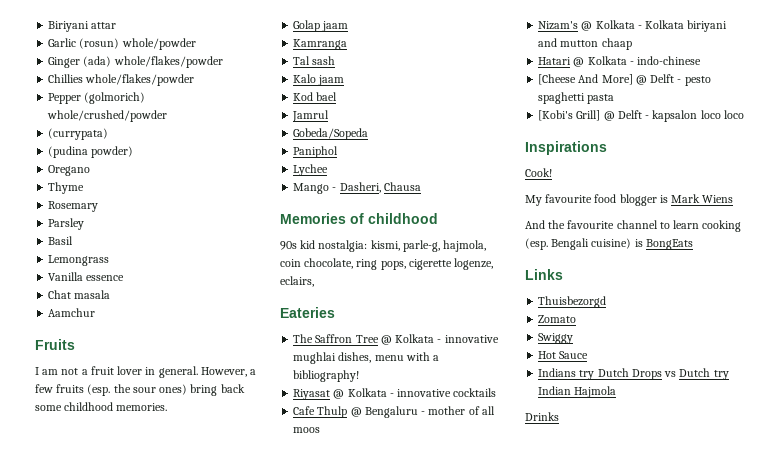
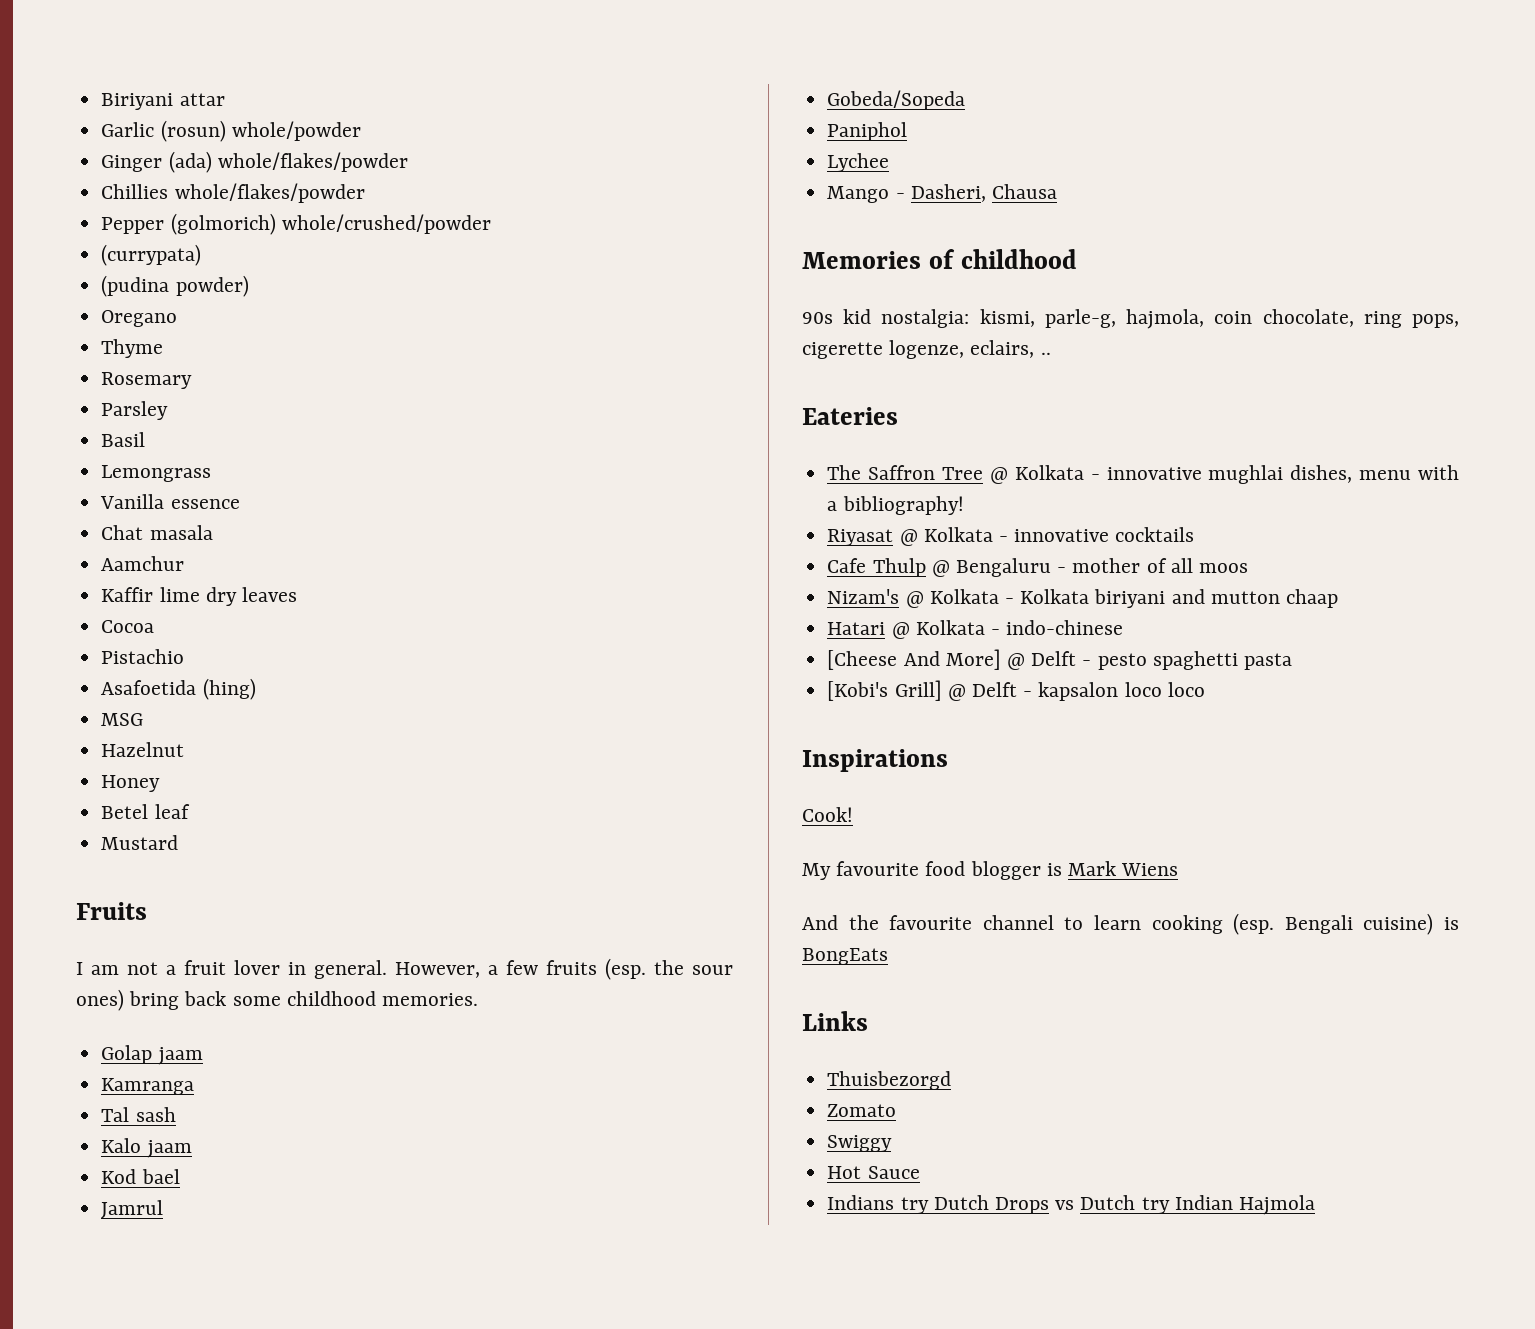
(96, 312) none -> [101,587,297,606] [101,620,155,633] [101,649,185,664] [101,678,256,700] [101,713,144,726] [101,742,185,757] [101,775,161,792] [101,804,190,819] [101,835,179,850] // Kaffir lime dry leaves // Cocoa // Pistachio // Asafoetida (hing) // MSG // Hazelnut // Honey // Betel leaf // Mustard
(314, 281) none -> [1040,352,1051,355] ..
[525,412,559,421] // Drinks -> (1315, 1205) none

